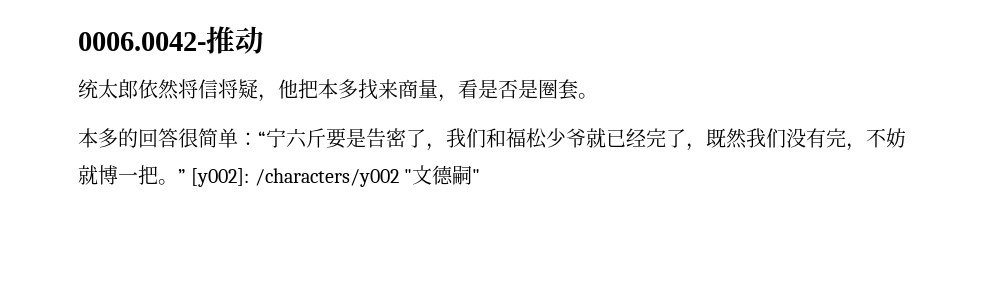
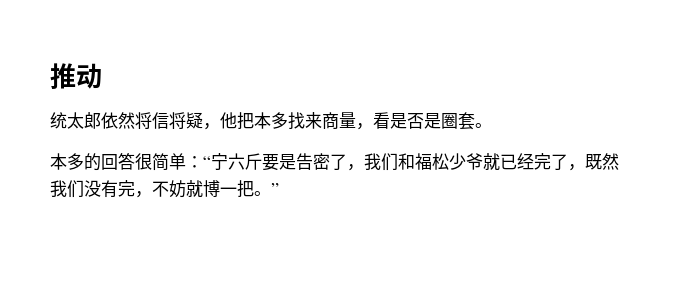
[78,32,206,51] 0006.0042- -> (50, 76) none
[191,165,481,187] [y002]: /characters/y002 "文德嗣" -> (279, 189) none

